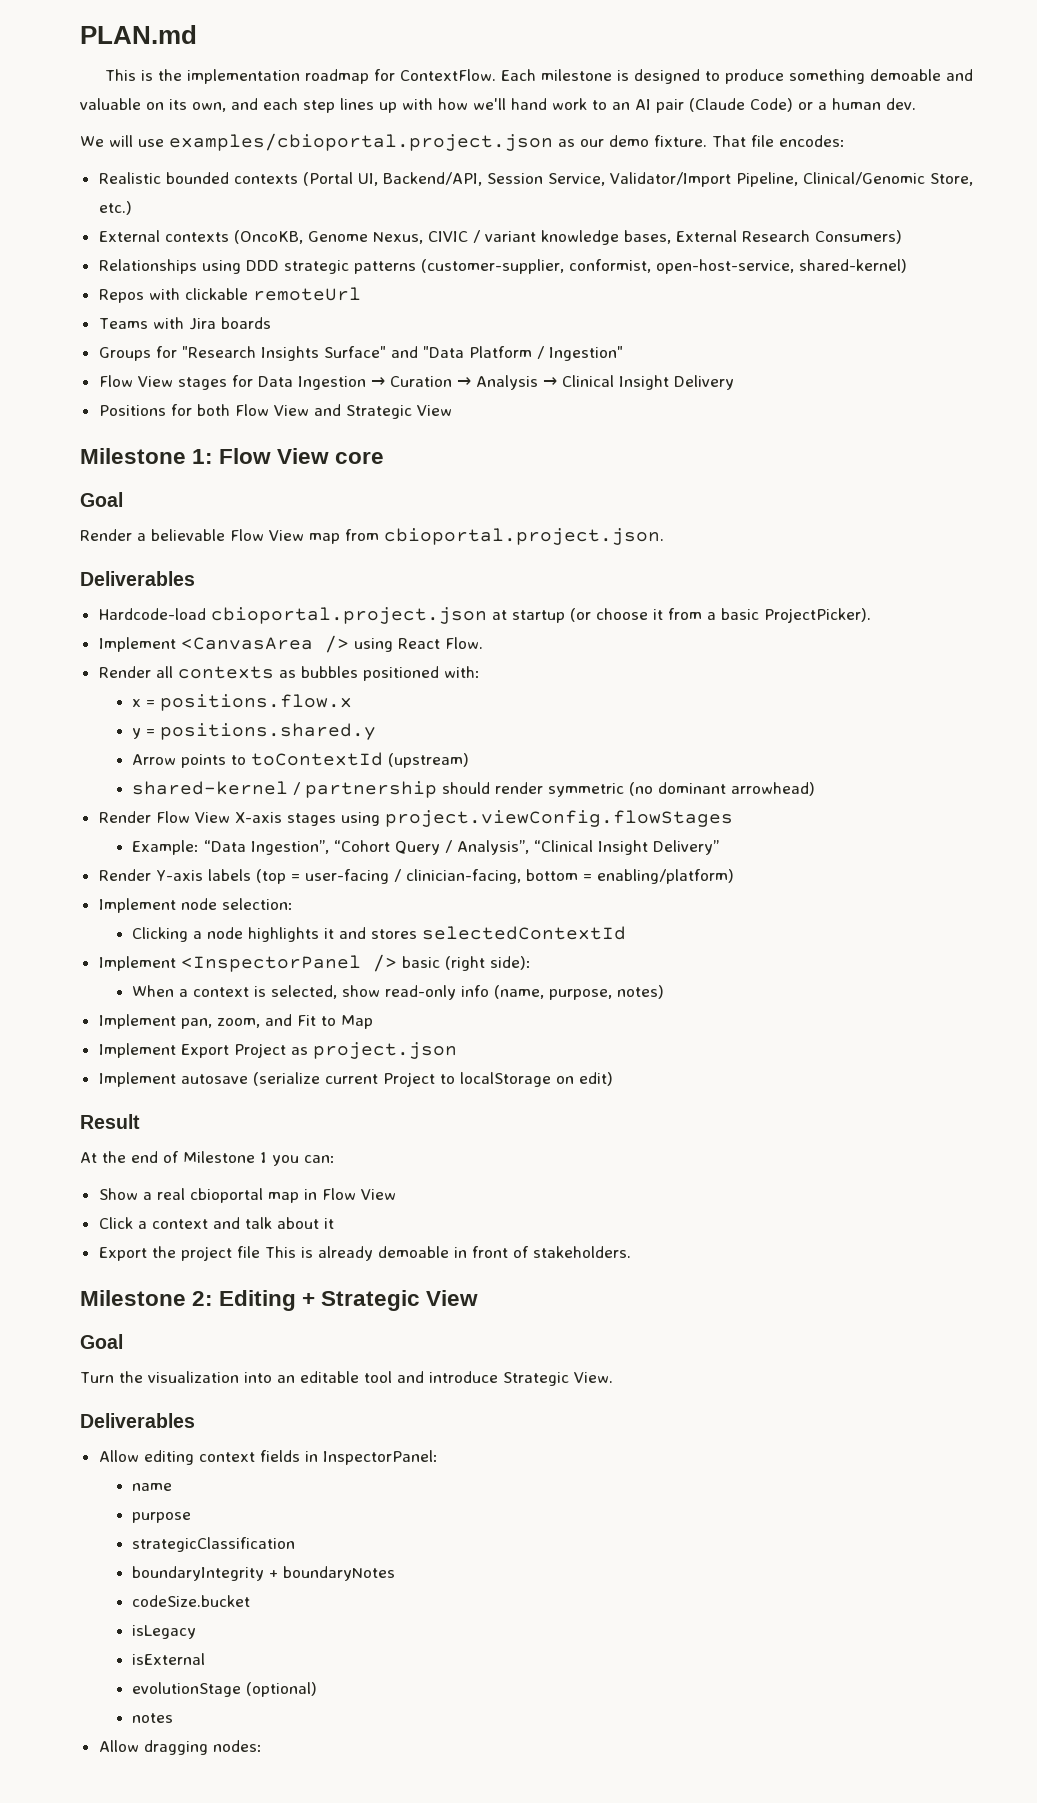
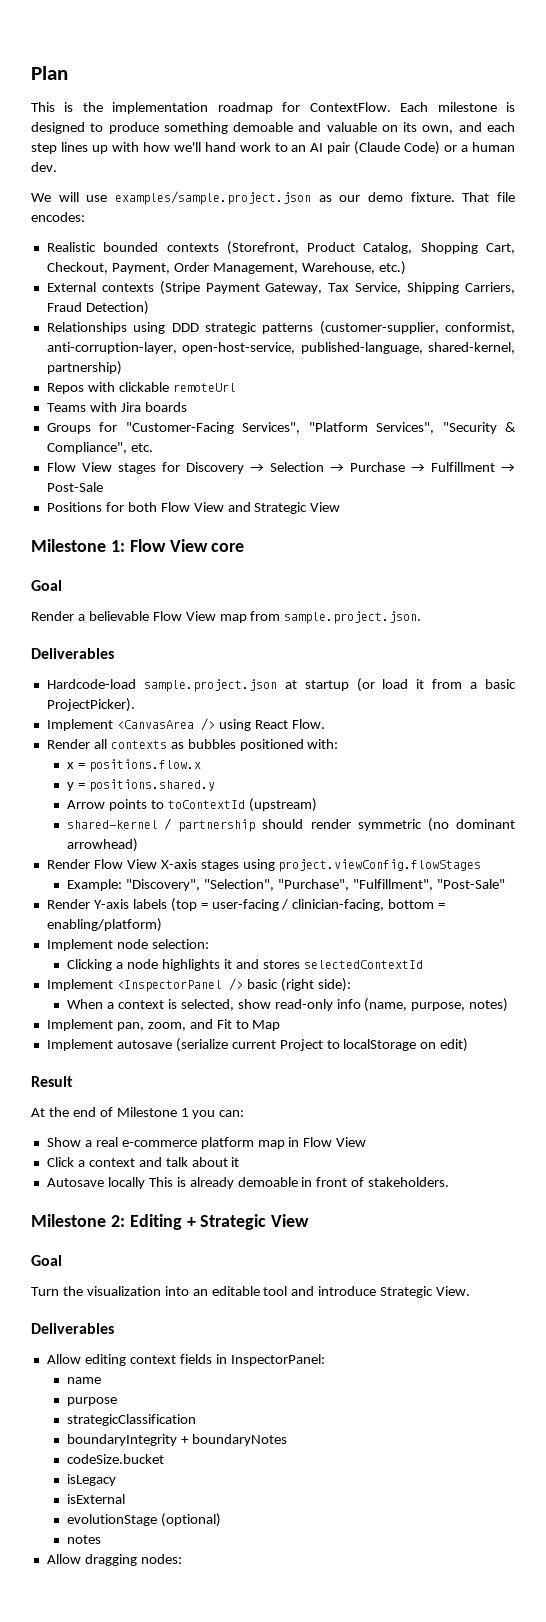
[80,25,197,44] PLAN.md -> [31,66,68,80] Plan
[169,133,553,151] examples/cbioportal.project.json -> [115,191,311,205] examples/sample.project.json
[302,172,973,187] [98,201,132,215] [98,230,902,245] (Portal UI, Backend/API, Session Service, Validator/Import Pipeline, Clinical/Genomic Store, etc.) // External contexts (OncoKB, Genome Nexus, CIVIC / variant knowledge bases, External Research Consumers) -> [226,241,515,255] [46,261,406,275] [46,281,516,295] [46,301,149,315] (Storefront, Product Catalog, Shopping Cart, Checkout, Payment, Order Management, Warehouse, etc.) // External contexts (Stripe Payment Gateway, Tax Service, Shipping Carriers, Fraud Detection)
[655,259,907,274] open-host-service, shared-kernel) -> [46,342,515,354] [46,361,122,375] anti-corruption-layer, open-host-service, published-language, shared-kernel, partnership)
[181,346,623,361] [98,375,734,390] "Research Insights Surface" and "Data Platform / Ingestion" // Flow View stages for Data Ingestion → Curation → Analysis → Clinical Insight Delivery -> [125,422,517,434] [46,442,153,454] [46,462,515,474] [46,482,103,492] "Customer-Facing Services", "Platform Services", "Security & Compliance", etc. // Flow View stages for Discovery → Selection → Purchase → Fulfillment → Post-Sale
[384,528,664,545] cbioportal.project.json. -> [284,611,422,624] sample.project.json.
[210,607,487,624] cbioportal.project.json -> [143,679,277,692] sample.project.json
[595,608,648,620] choose -> [382,679,409,689] load
[204,840,720,855] “Data Ingestion”, “Cohort Query / Analysis”, “Clinical Insight Delivery” -> [126,879,505,891] "Discovery", "Selection", "Purchase", "Fulfillment", "Post-Sale"
[98,1042,457,1059] // Implement Export Project as project.json -> (281, 1025) none
[189,1188,263,1203] cbioportal -> [121,1137,254,1149] e-commerce platform
[98,1246,260,1261] Export the project file -> [46,1177,145,1189] Autosave locally

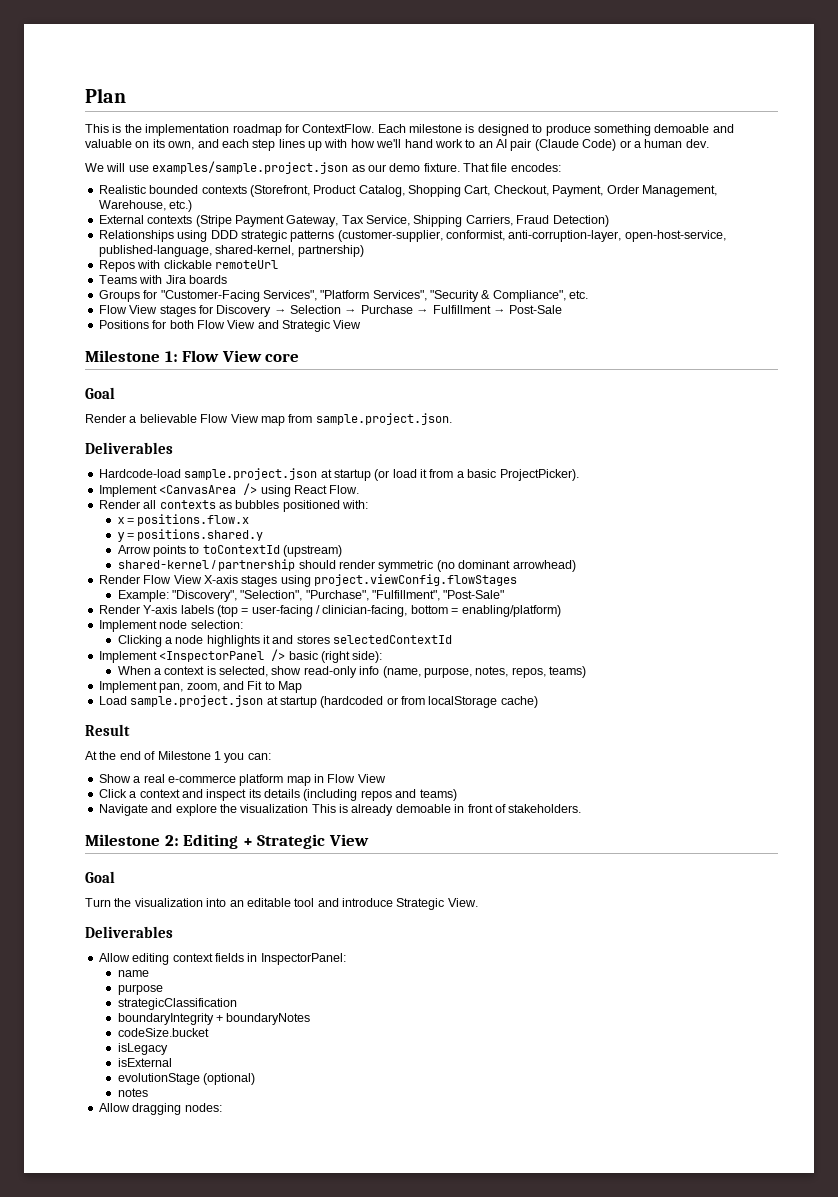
[469,998,509,1012] notes) -> [475,666,586,678] notes, repos, teams)
[46,1038,469,1052] Implement autosave (serialize current Project to localStorage on edit) -> [98,695,538,708] Load sample.project.json at startup (hardcoded or from localStorage cache)
[165,1157,240,1167] [46,1177,145,1189] talk about it // Autosave locally -> [206,789,457,801] [98,804,309,816] inspect its details (including repos and teams) // Navigate and explore the visualization

